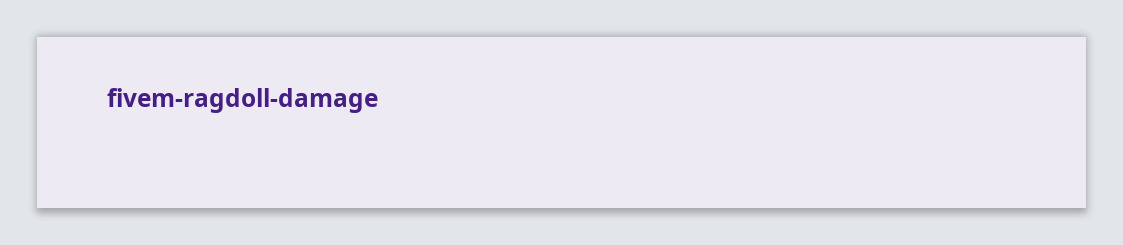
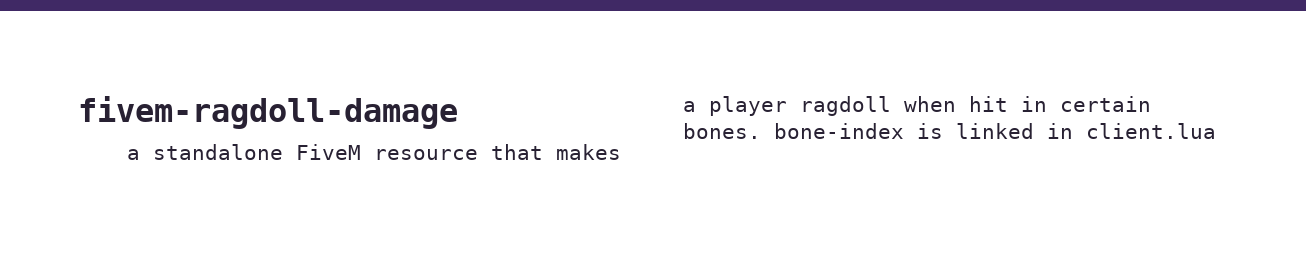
(378, 100) none -> [127,144,622,160] [683,96,1151,116] [683,123,1216,139] // a standalone FiveM resource that makes a player ragdoll when hit in certain bones. bone-index is linked in client.lua

